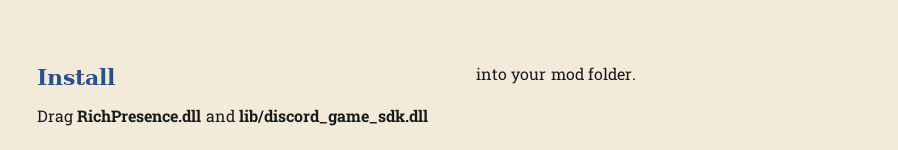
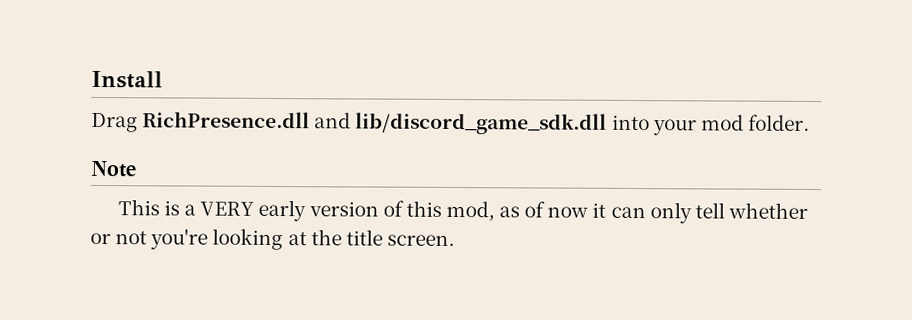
(636, 74) none -> [90,160,137,178] [117,199,808,224] [90,228,455,251] // Note // This is a VERY early version of this mod, as of now it can only tell whether or not you're looking at the title screen.

